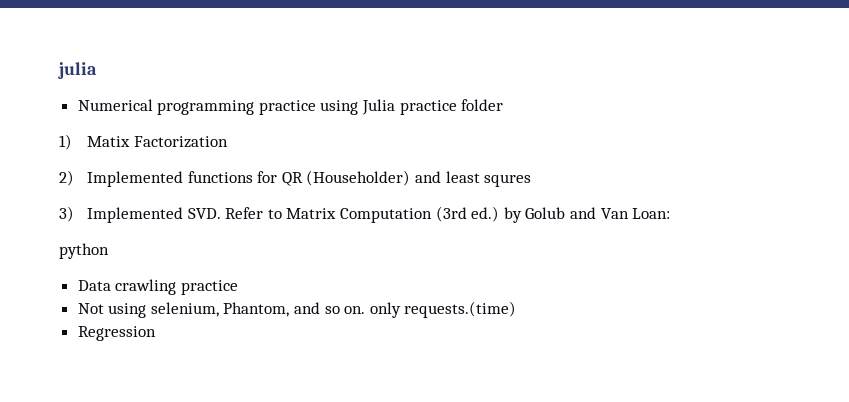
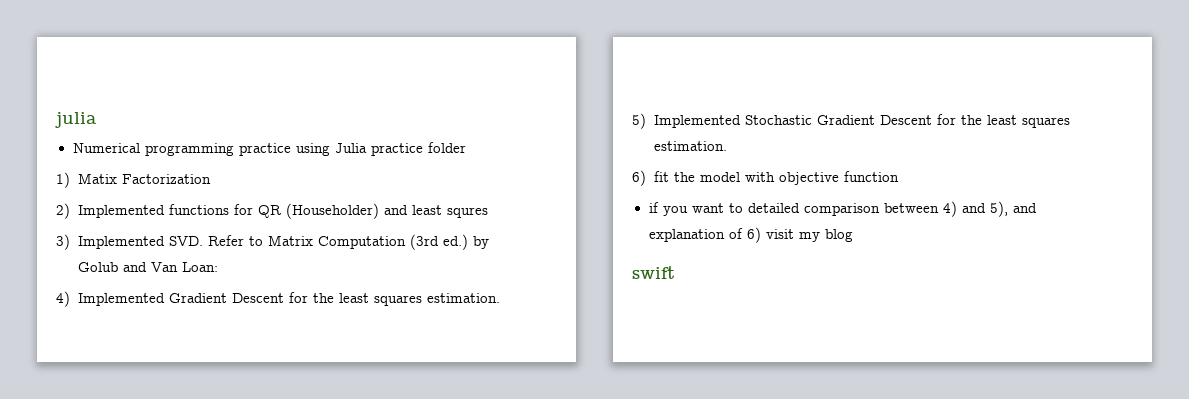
[59,243,109,259] [77,279,238,295] [77,301,517,318] [77,326,156,341] python // Data crawling practice // Not using selenium, Phantom, and so on. only requests.(time) // Regression -> [56,291,500,307] [632,113,1070,129] [653,141,727,151] [632,170,899,186] [648,201,1037,217] [648,227,853,243] [632,266,675,279] 4) Implemented Gradient Descent for the least squares estimation. // 5) Implemented Stochastic Gradient Descent for the least squares estimation. // 6) fit the model with objective function // if you want to detailed comparison between 4) and 5), and explanation of 6) visit my blog // swift

